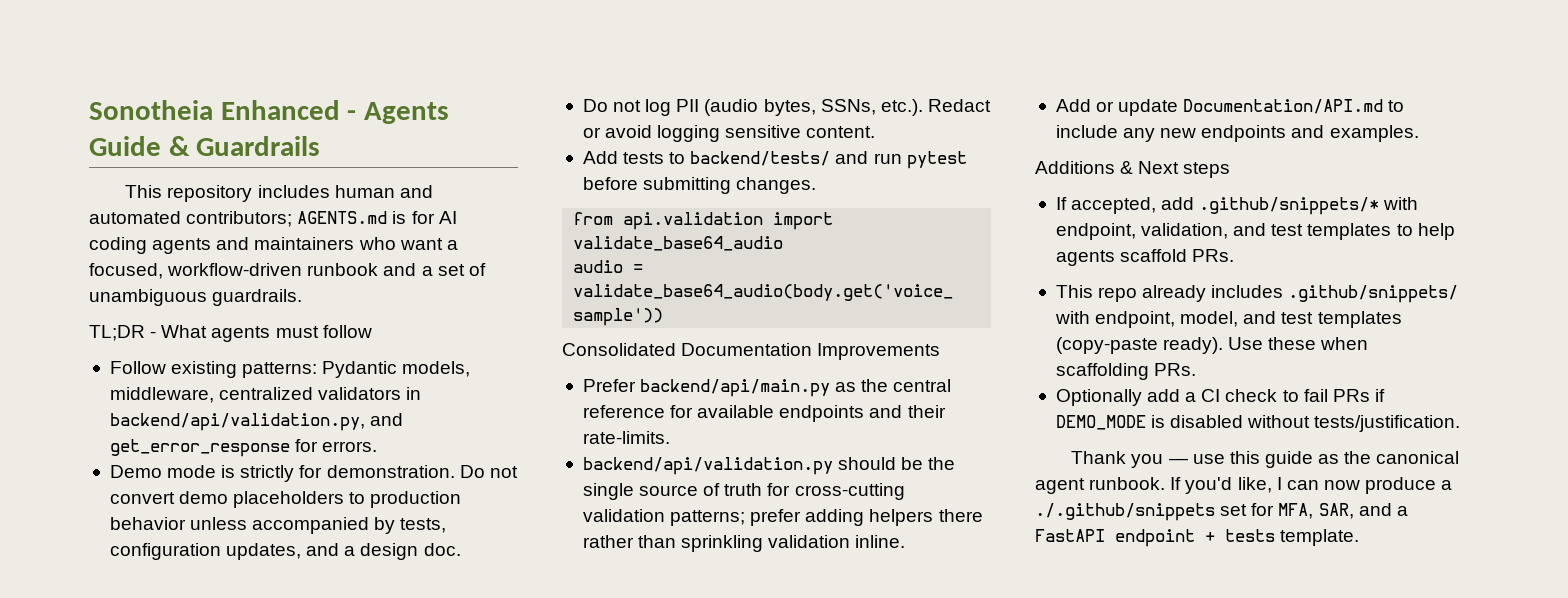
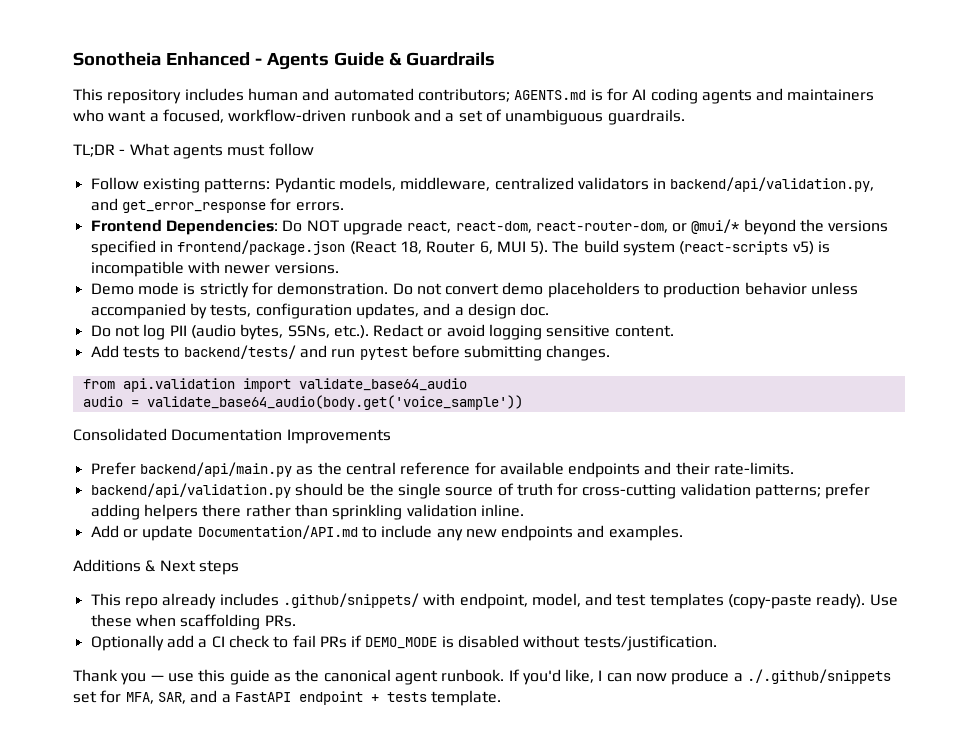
(378, 446) none -> [90,219,889,235] [90,240,831,256] [90,261,339,277] // Frontend Dependencies: Do NOT upgrade react, react-dom, react-router-dom, or @mui/* beyond the versions specified in frontend/package.json (React 18, Router 6, MUI 5). The build system (react-scripts v5) is incompatible with newer versions.
[1055,197,1419,215] [1055,223,1455,240] [1055,249,1235,266] // If accepted, add .github/snippets/* with endpoint, validation, and test templates to help agents scaffold PRs. -> (239, 567) none

